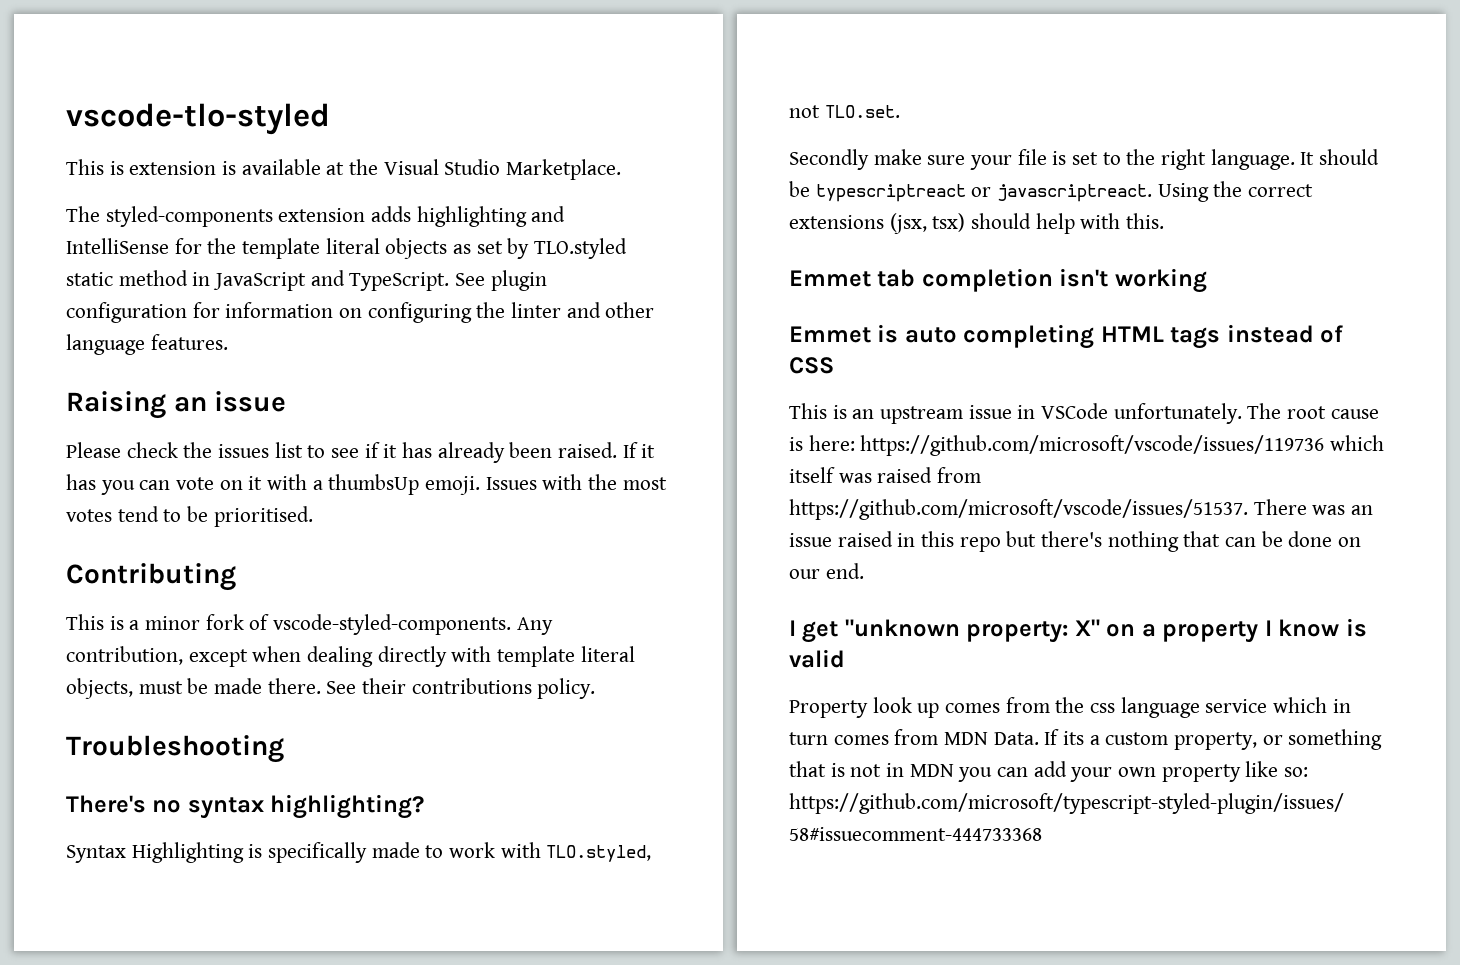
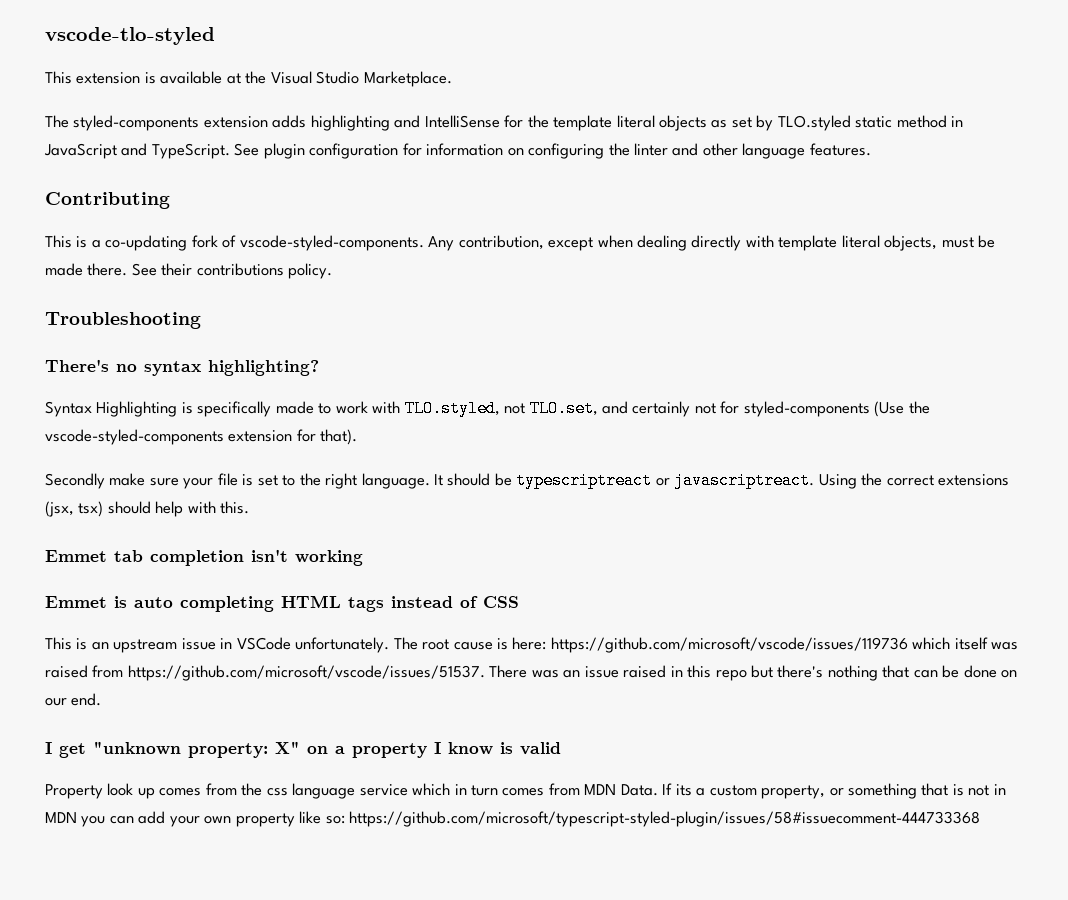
[109,161,124,175] is -> (72, 77) none
[66,391,287,419] [66,442,656,463] [66,474,667,495] [66,506,313,527] // Raising an issue // Please check the issues list to see if it has already been raised. If it has you can vote on it with a thumbsUp emoji. Issues with the most votes tend to be prioritised. -> (871, 149) none
[145,616,201,630] minor -> [105,235,188,251] co-updating
[824,105,900,118] TLO.set. -> [529,400,930,417] [45,429,358,445] TLO.set, and certainly not for styled-components (Use the vscode-styled-components extension for that).

